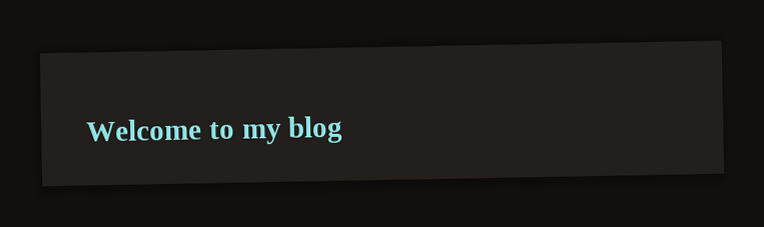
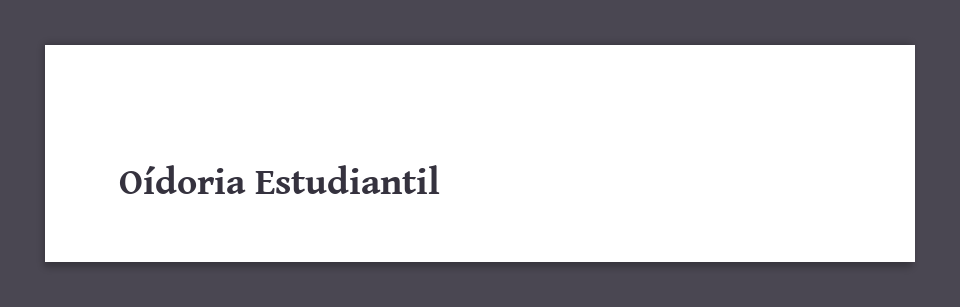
[86,115,344,145] Welcome to my blog -> [119,165,441,194] Oídoria Estudiantil

